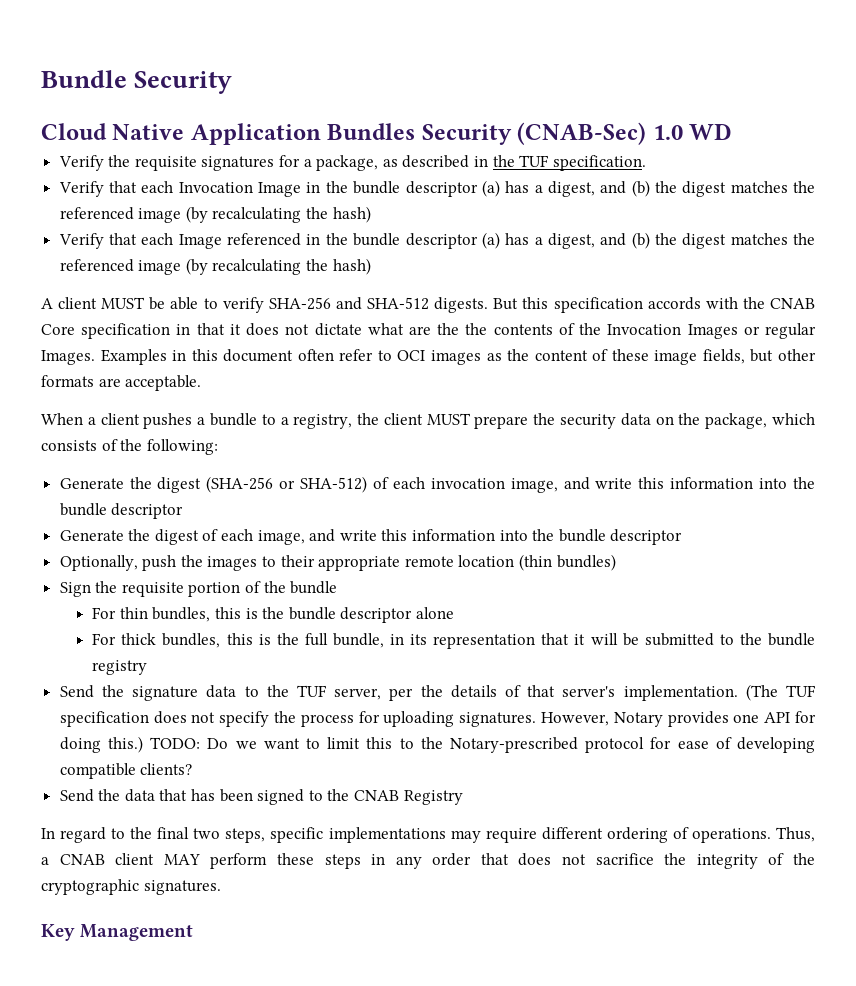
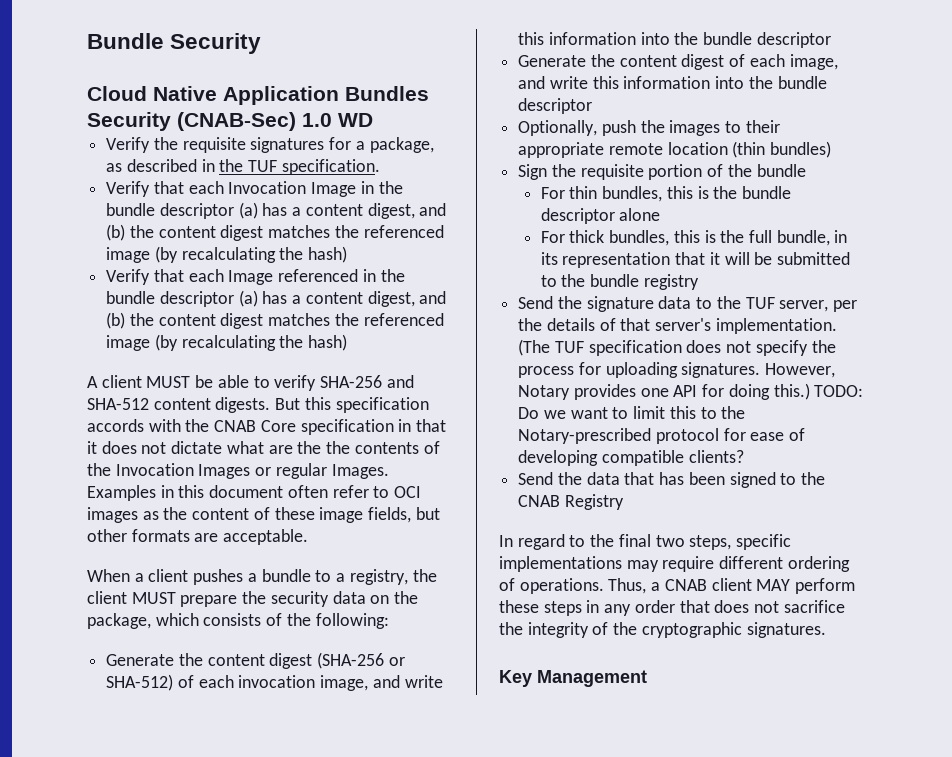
[547,180,677,197] digest, and (b) the -> [305,203,447,219] [106,224,216,241] content digest, and (b) the content
[547,232,677,249] digest, and (b) the -> [305,291,447,307] [106,312,216,329] content digest, and (b) the content
(430, 303) none -> [153,398,211,410] content
(152, 483) none -> [207,654,265,666] content
(151, 535) none -> [619,55,677,67] content

